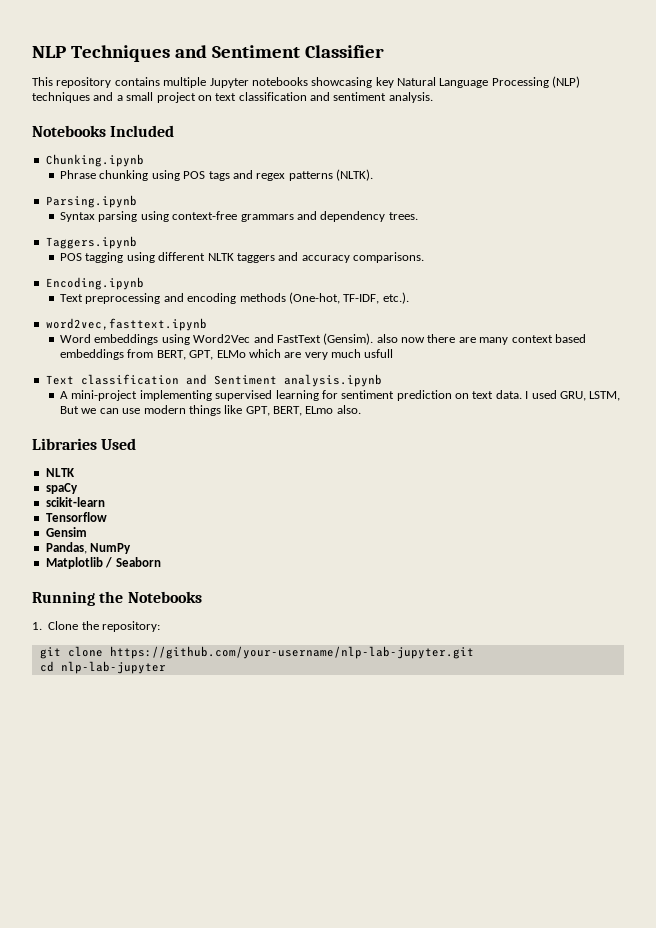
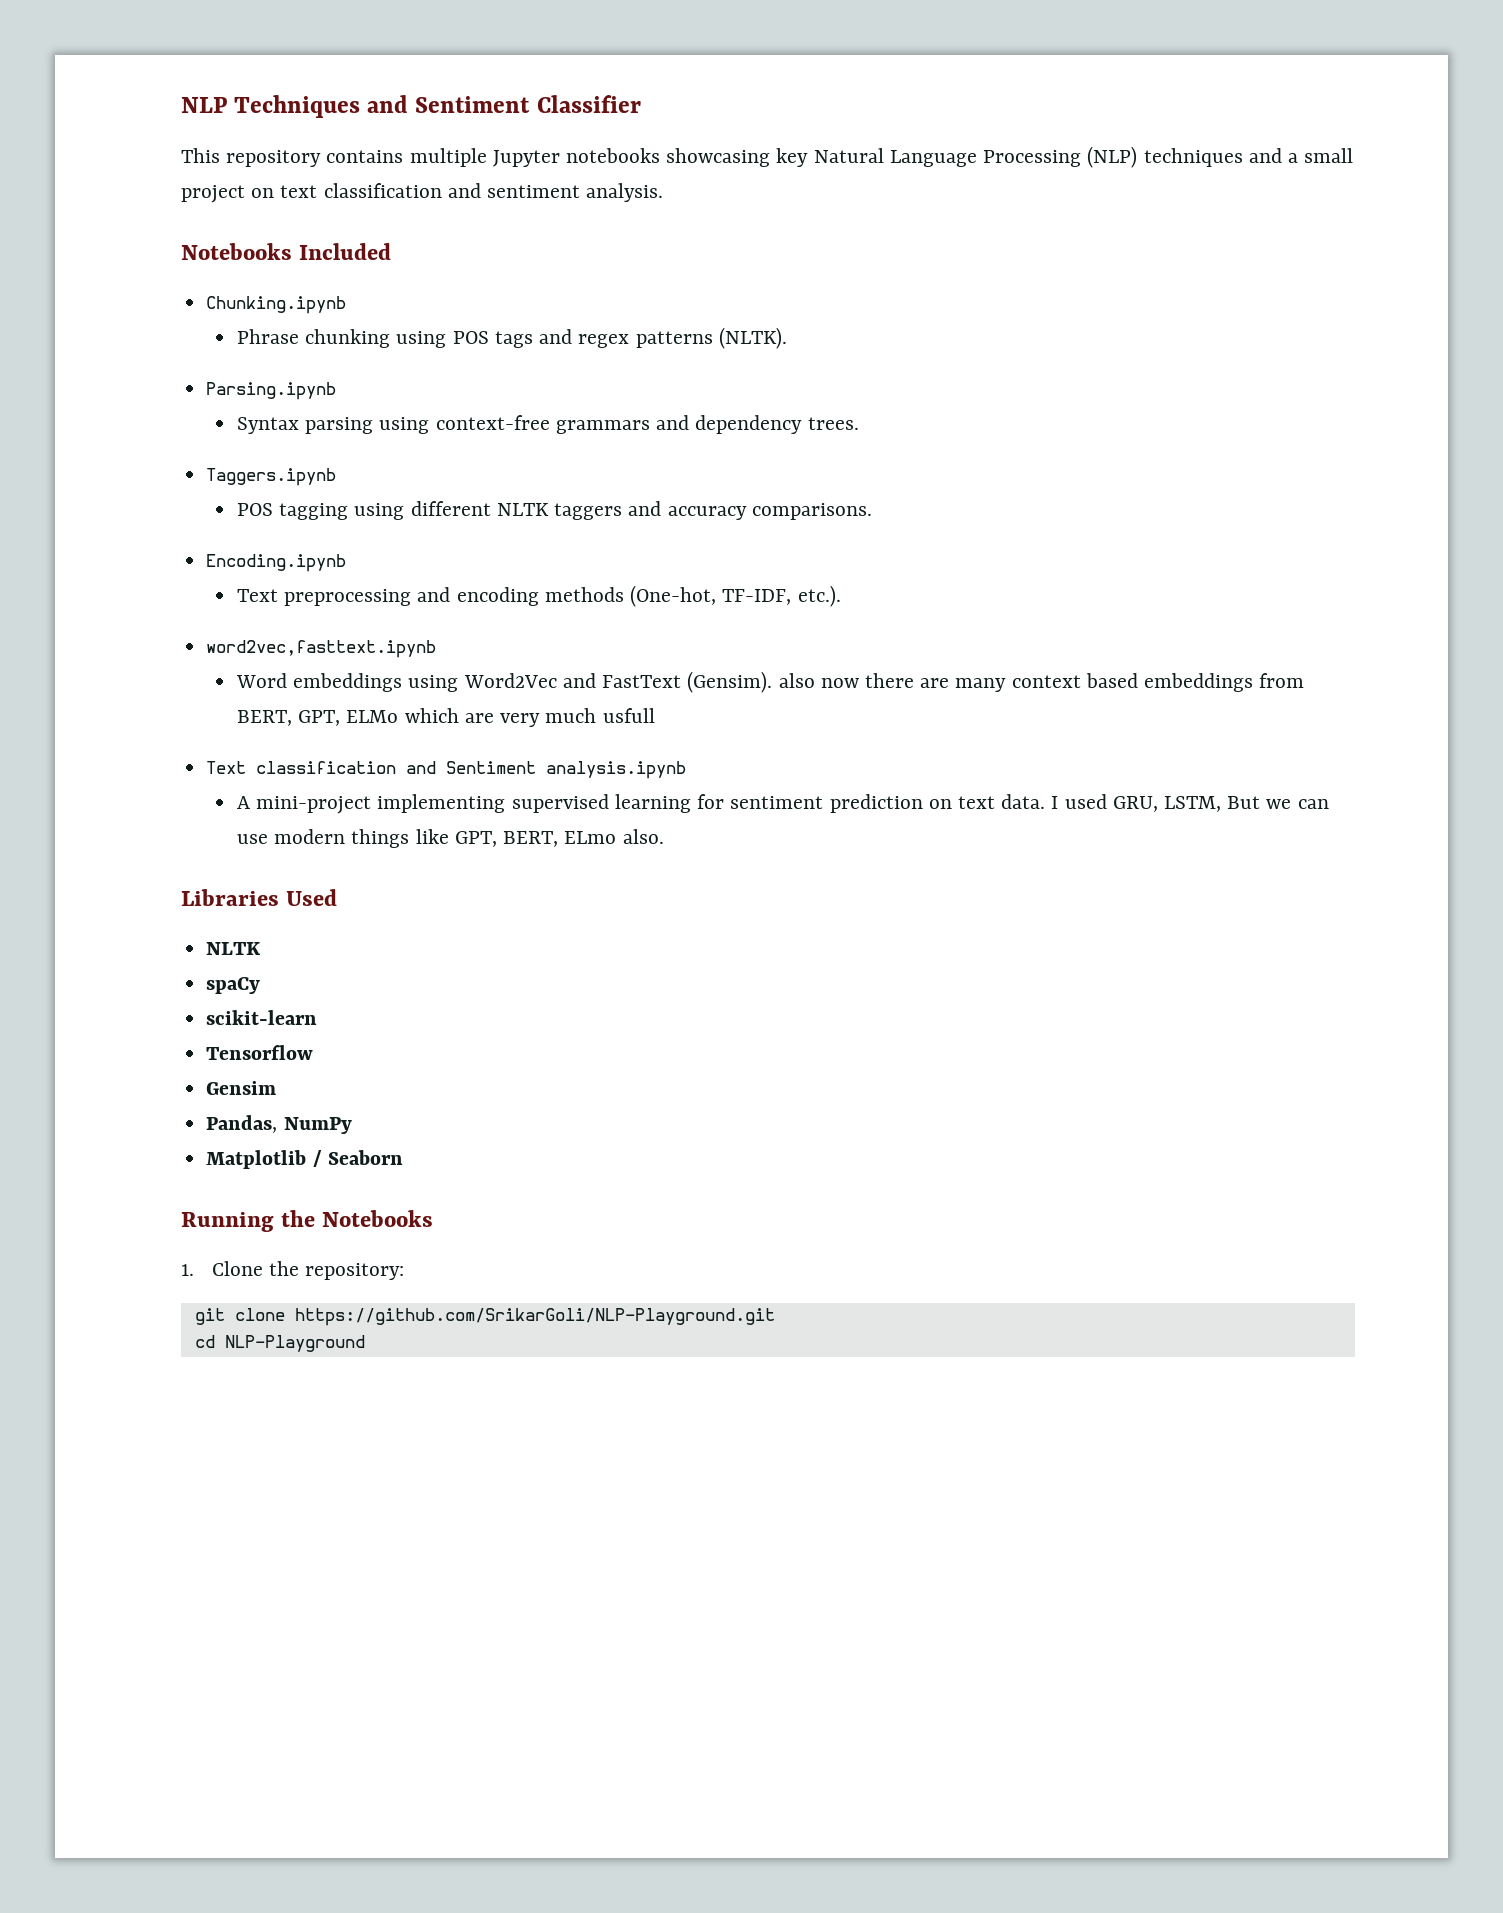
[109,646,474,659] https://github.com/your-username/nlp-lab-jupyter.git -> [294,1308,775,1326] https://github.com/SrikarGoli/NLP-Playground.git
[60,661,166,674] nlp-lab-jupyter -> [224,1335,365,1352] NLP-Playground

